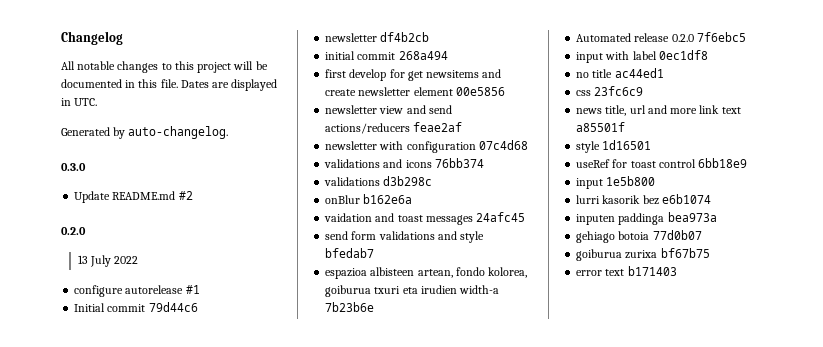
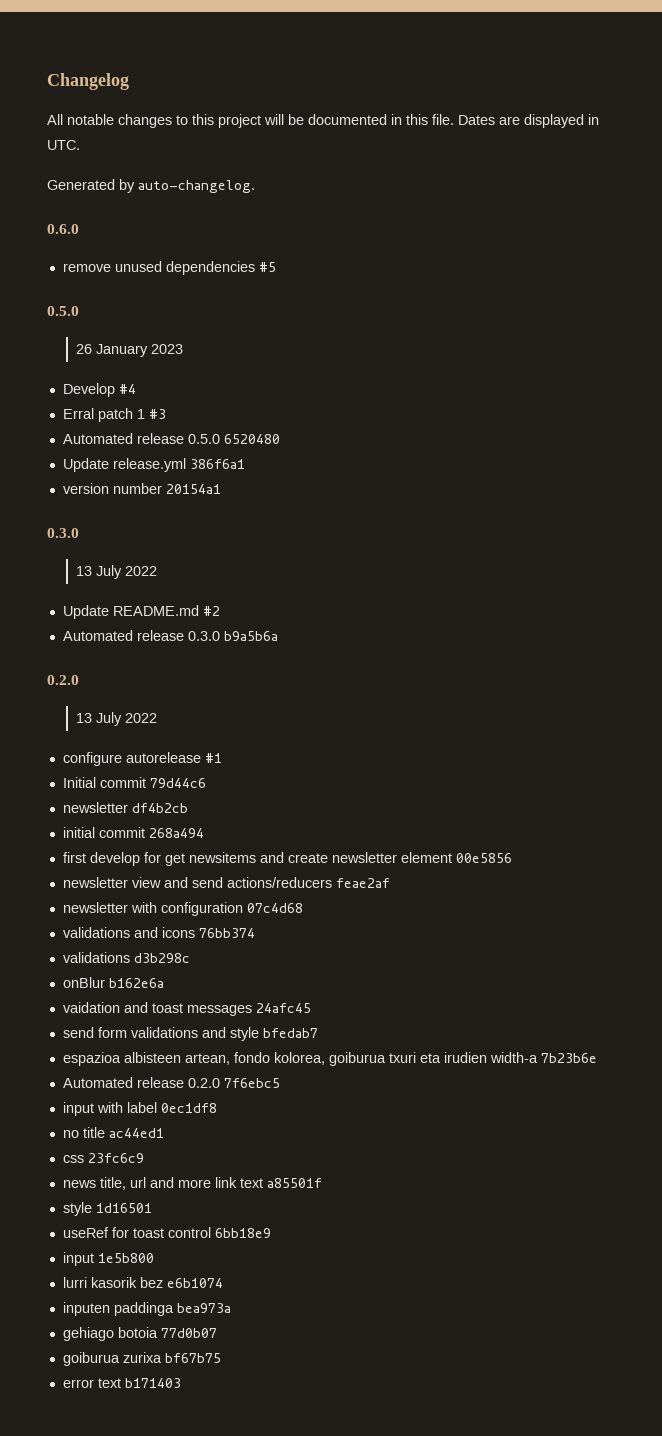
[61,163,86,171] 0.3.0 -> [47,224,79,234] [62,261,276,275] [47,306,79,316] [75,344,183,357] [62,383,136,397] [62,408,166,422] [62,433,280,444] [62,458,245,472] [62,483,221,494] [47,528,79,538] [75,565,157,579] 0.6.0 // remove unused dependencies #5 // 0.5.0 // 26 January 2023 // Develop #4 // Erral patch 1 #3 // Automated release 0.5.0 6520480 // Update release.yml 386f6a1 // version number 20154a1 // 0.3.0 // 13 July 2022
(193, 195) none -> [62,630,278,641] // Automated release 0.3.0 b9a5b6a

